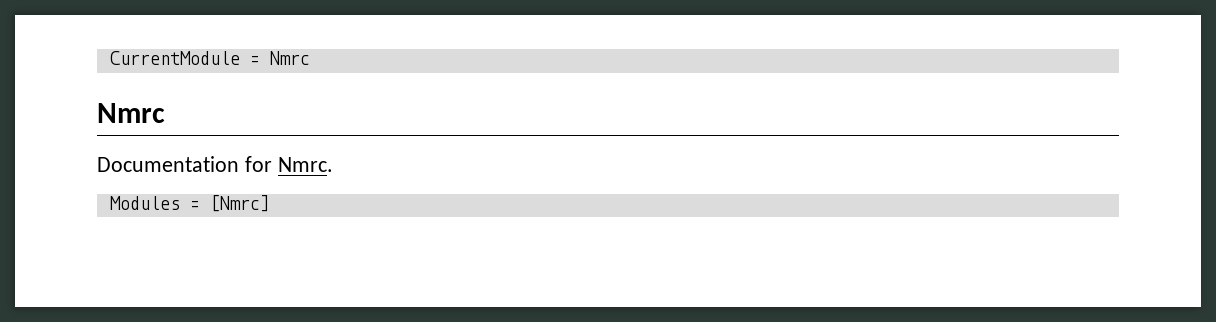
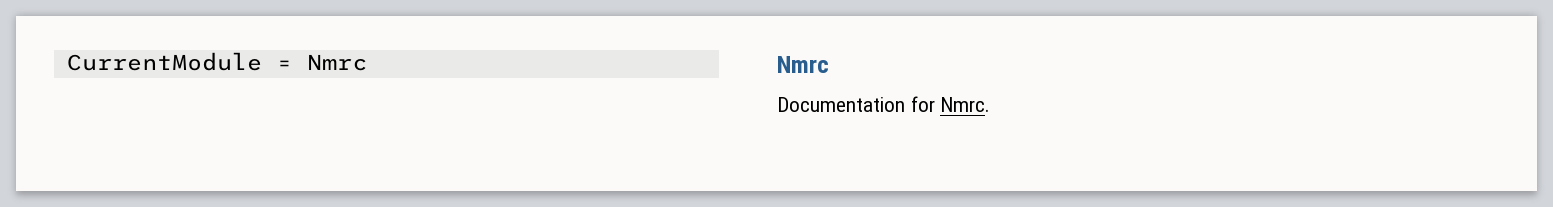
[109,195,270,212] // Modules = [Nmrc] -> (991, 104) none

